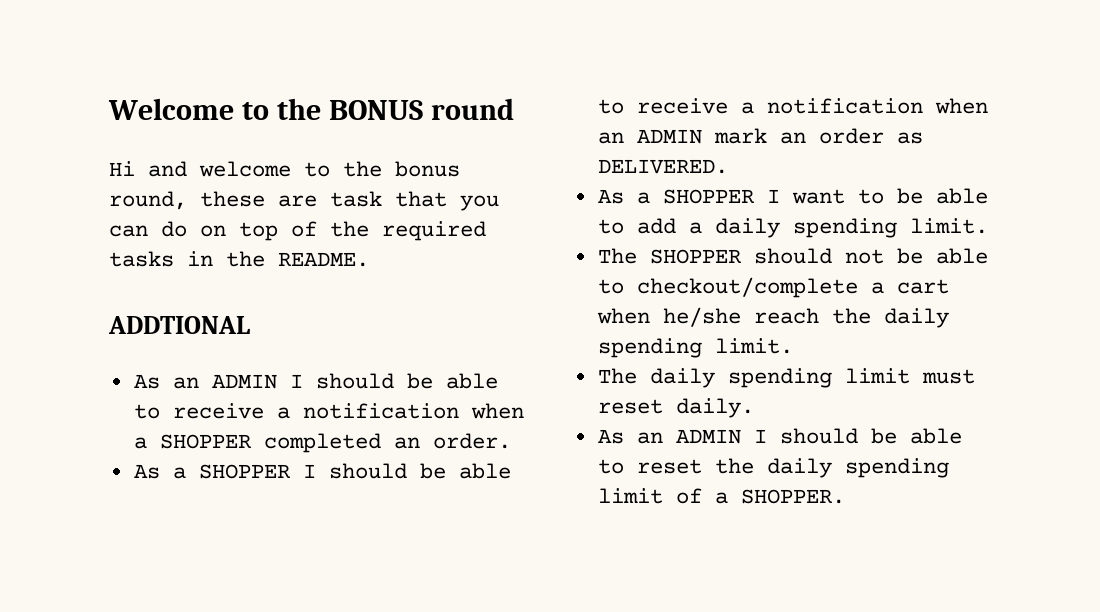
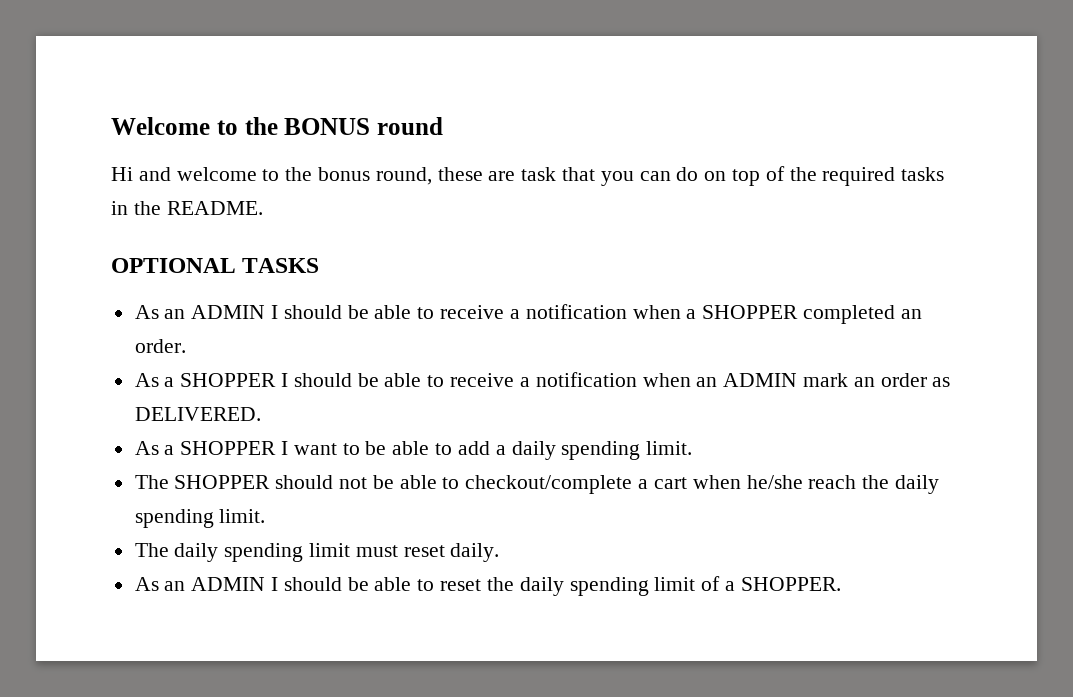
[108,316,250,334] ADDTIONAL -> [111,258,320,273] OPTIONAL TASKS

